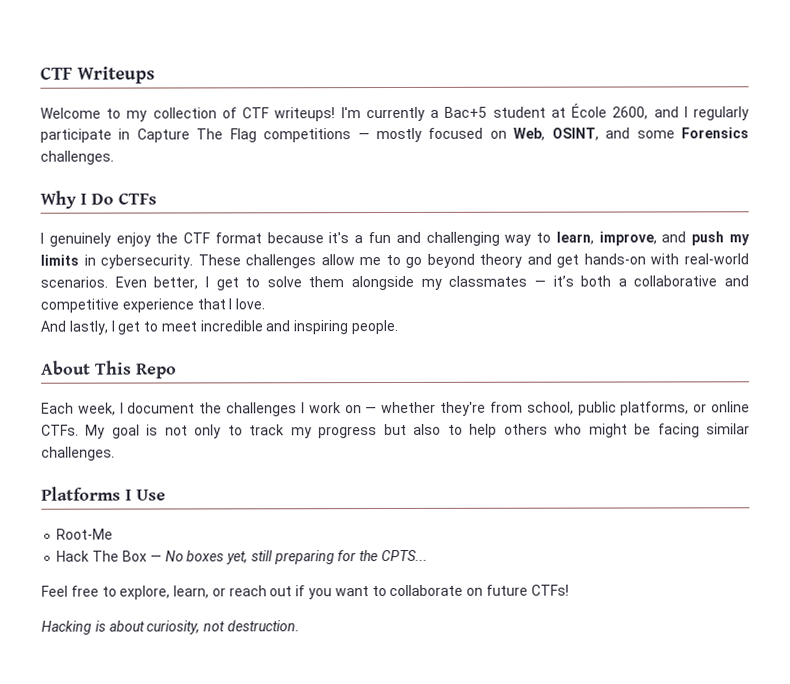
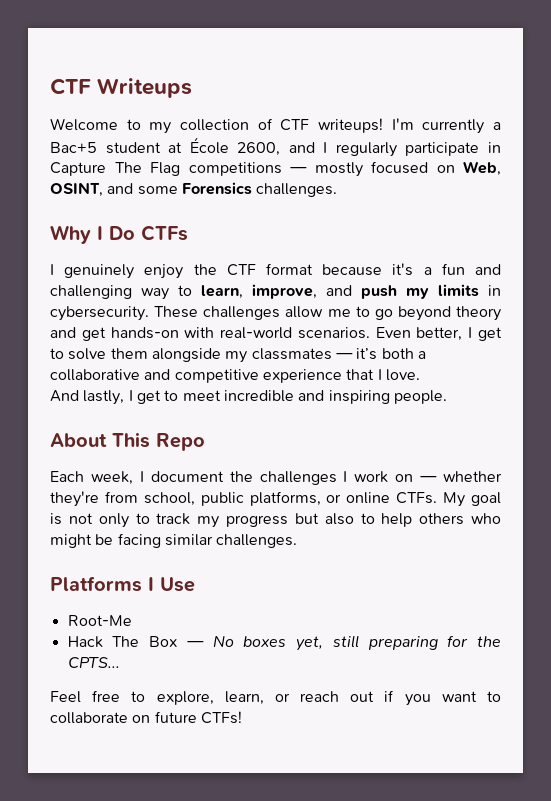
[41,620,300,635] // Hacking is about curiosity, not destruction. -> (242, 717) none

